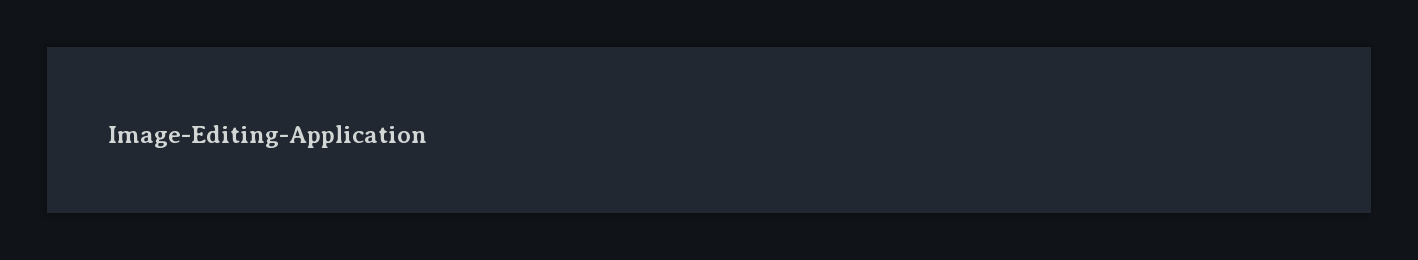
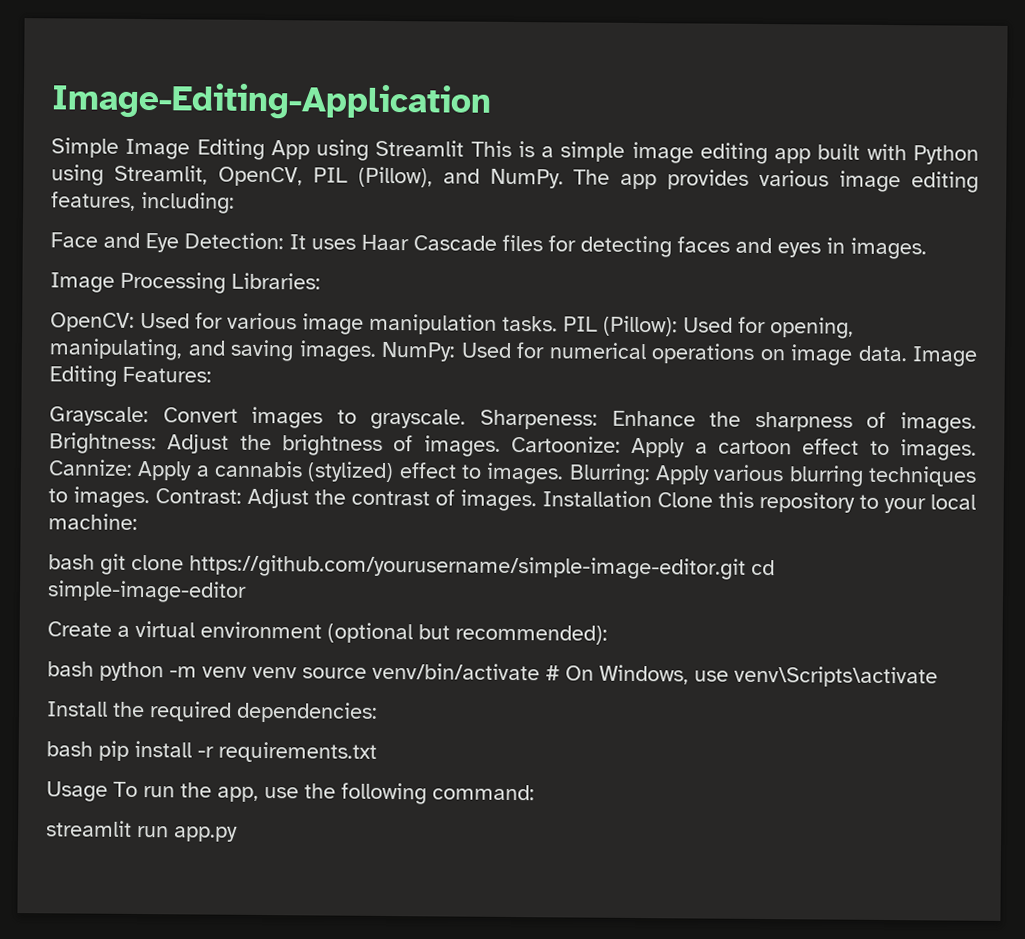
(427, 136) none -> [51,137,979,165] [51,164,979,193] [51,191,235,214] [50,232,927,260] [50,271,321,294] [50,312,854,339] [49,338,978,367] [49,365,212,387] [49,406,978,434] [49,432,978,461] [48,459,978,487] [48,486,976,514] [48,513,138,530] [48,553,775,580] [47,580,247,603] [47,620,608,645] [47,661,938,688] [47,701,378,723] [46,740,377,763] [46,781,535,805] [46,820,238,842] // Simple Image Editing App using Streamlit This is a simple image editing app built with Python using Streamlit, OpenCV, PIL (Pillow), and NumPy. The app provides various image editing features, including: // Face and Eye Detection: It uses Haar Cascade files for detecting faces and eyes in images. // Image Processing Libraries: // OpenCV: Used for various image manipulation tasks. PIL (Pillow): Used for opening, manipulating, and saving images. NumPy: Used for numerical operations on image data. Image Editing Features: // Grayscale: Convert images to grayscale. Sharpeness: Enhance the sharpness of images. Brightness: Adjust the brightness of images. Cartoonize: Apply a cartoon effect to images. Cannize: Apply a cannabis (stylized) effect to images. Blurring: Apply various blurring techniques to images. Contrast: Adjust the contrast of images. Installation Clone this repository to your local machine: // bash git clone https://github.com/yourusername/simple-image-editor.git cd simple-image-editor // Create a virtual environment (optional but recommended): // bash python -m venv venv source venv/bin/activate # On Windows, use venv\Scripts\activate // Install the required dependencies: // bash pip install -r requirements.txt // Usage To run the app, use the following command: // streamlit run app.py

